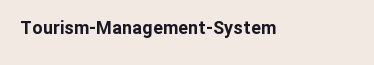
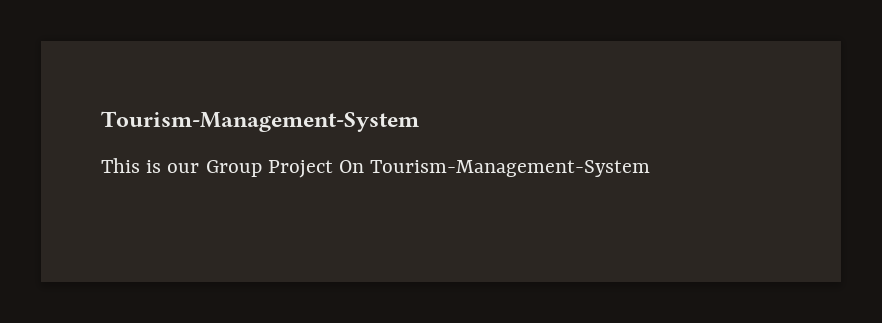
[20,20,276,38] Tourism-Management-System -> [101,111,419,132] [101,158,651,178] Tourism-Management-System // This is our Group Project On Tourism-Management-System

